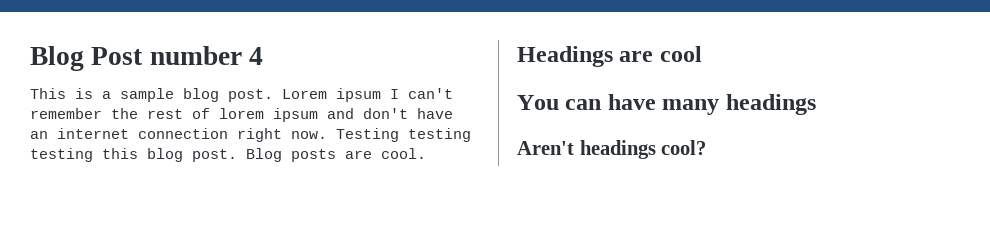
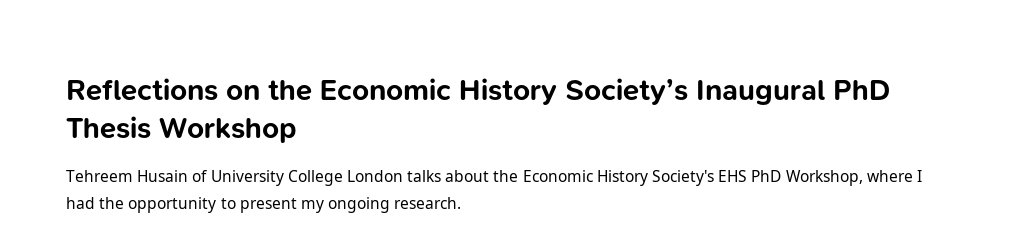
[30,46,264,71] [30,88,453,102] [30,108,453,122] [30,128,471,142] [30,148,426,162] [517,46,702,67] [517,94,816,115] [517,140,707,159] Blog Post number 4 // This is a sample blog post. Lorem ipsum I can't remember the rest of lorem ipsum and don't have an internet connection right now. Testing testing testing this blog post. Blog posts are cool. // Headings are cool // You can have many headings // Aren't headings cool? -> [66,78,890,105] [66,116,297,143] [66,170,922,186] [66,197,462,213] Reflections on the Economic History Society’s Inaugural PhD Thesis Workshop // Tehreem Husain of University College London talks about the Economic History Society's EHS PhD Workshop, where I had the opportunity to present my ongoing research.

